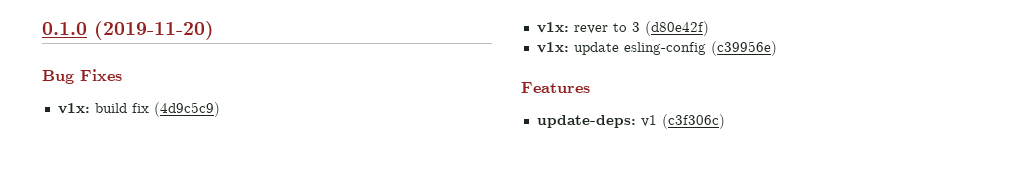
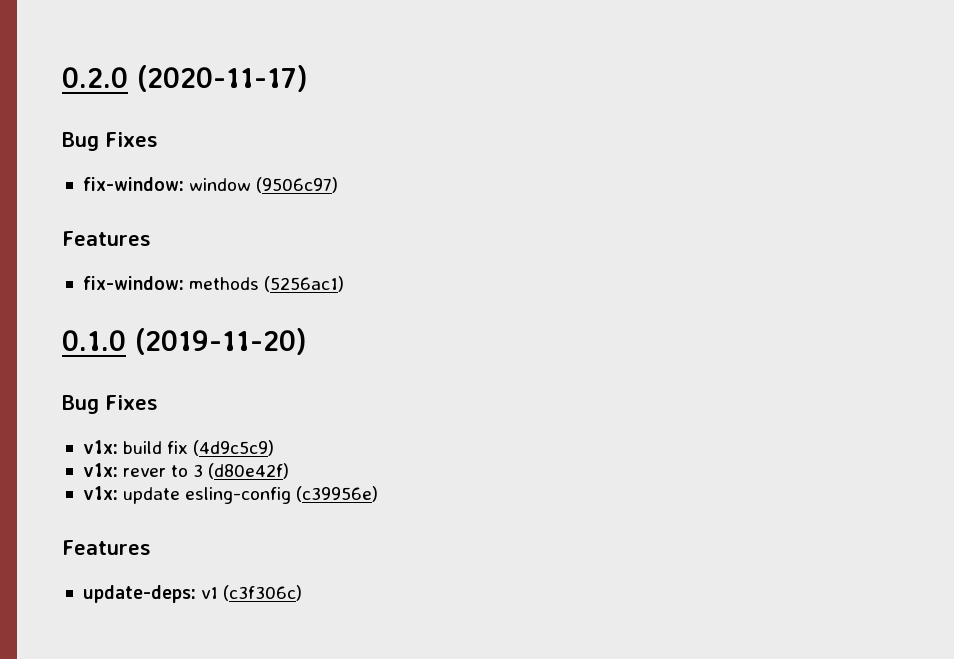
(42, 28) none -> [62,65,308,92] [62,132,158,151] [82,177,339,193] [62,231,151,246] [82,276,345,292] 0.2.0 (2020-11-17) // Bug Fixes // fix-window: window (9506c97) // Features // fix-window: methods (5256ac1) //

